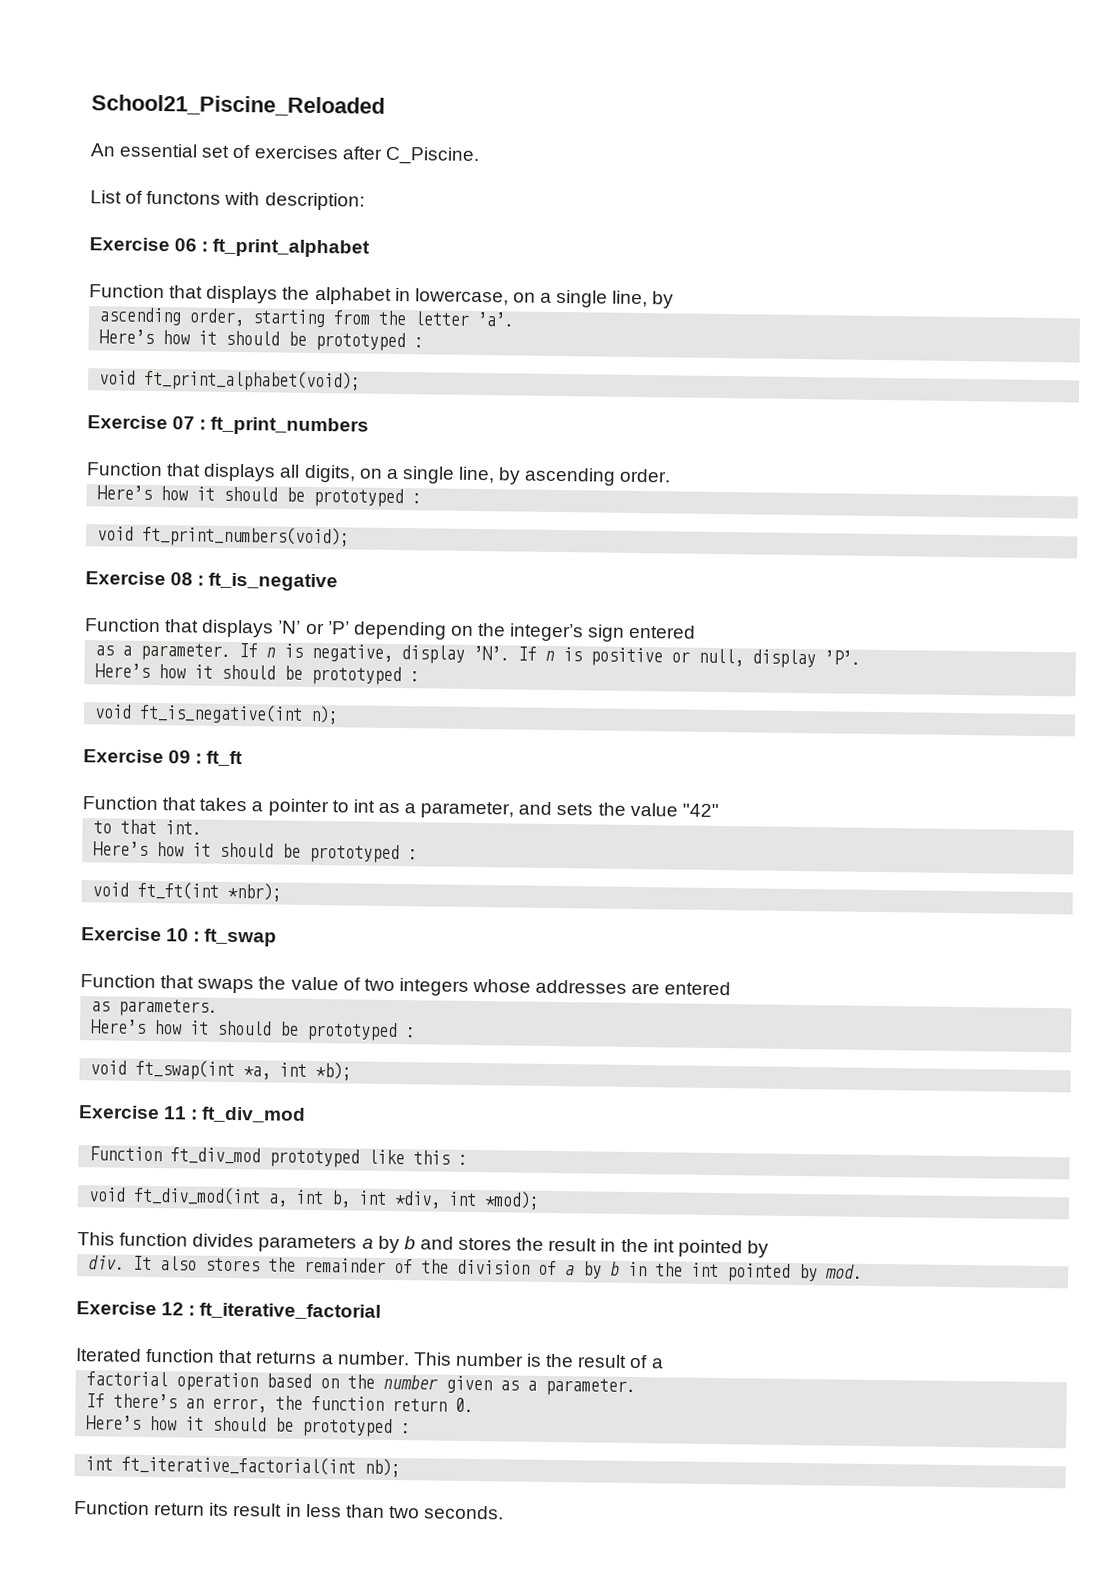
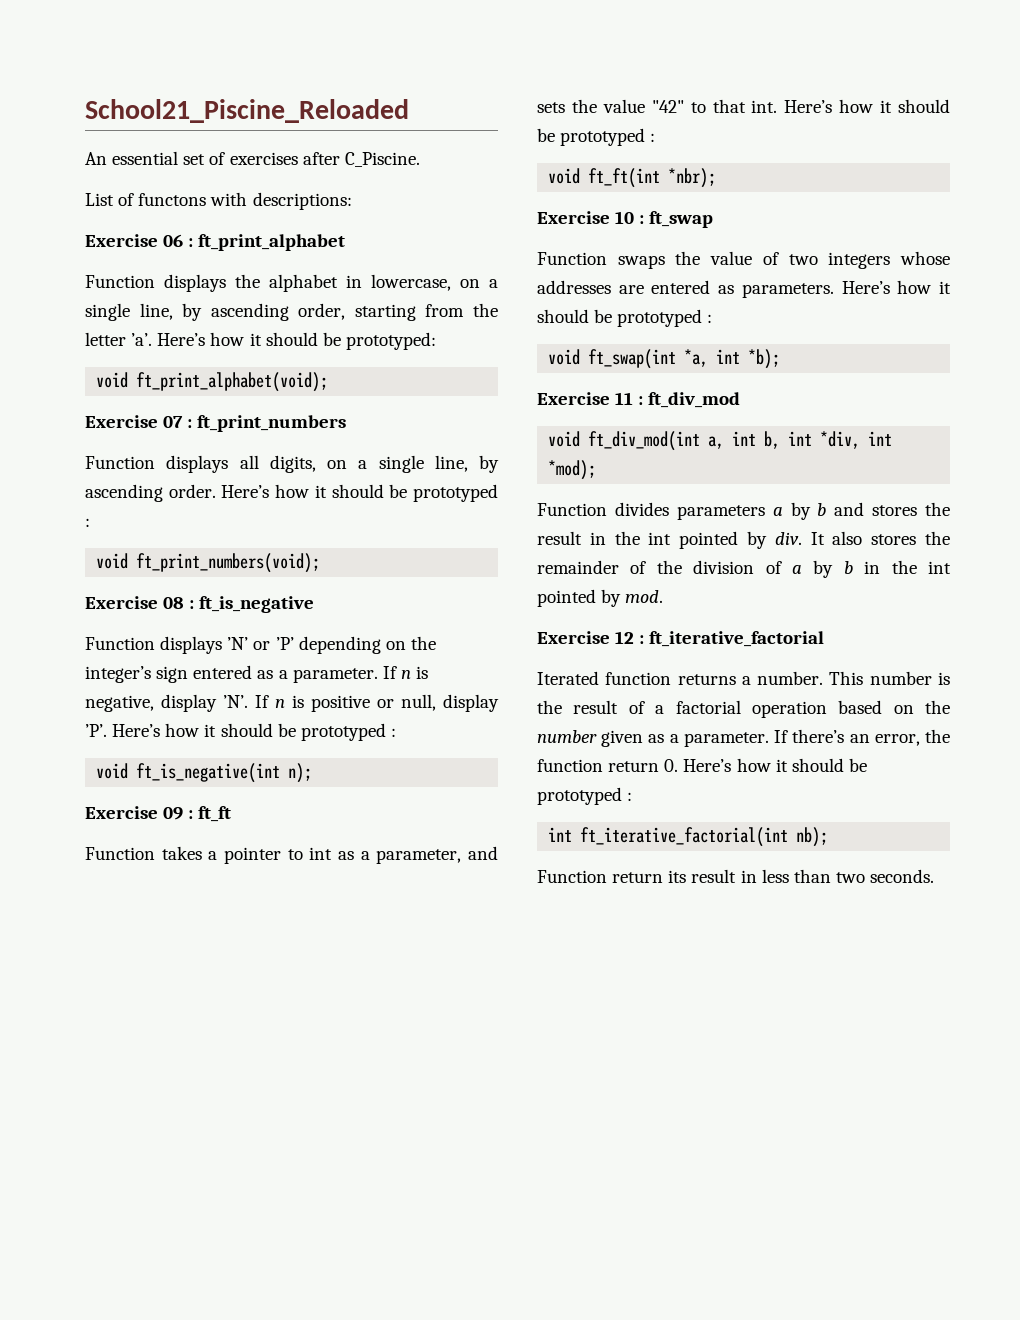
[264,192,365,211] description: -> [252,192,352,210] descriptions:
[169,285,204,299] that -> (155, 281) none
(675, 300) // -> (203, 312) none
[99,329,425,352] // Here’s how it should be prototyped : -> [157,332,436,350] Here’s how it should be prototyped:
[166,463,202,477] that -> (155, 462) none
(672, 475) // -> (216, 491) none
[165,619,200,633] that -> (155, 643) none
(697, 631) // -> (253, 672) none
(862, 657) // -> (107, 730) none
[162,797,197,811] that -> (155, 853) none
(719, 810) // -> (684, 106) none
(203, 827) // -> (778, 106) none
[160,975,195,989] that -> (607, 258) none
(732, 988) // -> (711, 287) none
(219, 1007) // -> (834, 290) none
[89,1146,469,1168] // Function ft_div_mod prototyped like this : -> (741, 400) none
[77,1232,189,1247] This function -> [537,503,607,516] Function
(769, 1249) // -> (767, 540) none
[218,1349,254,1364] that -> (672, 678) none
(664, 1363) // -> (665, 709) none
(637, 1387) // -> (769, 739) none
(475, 1405) // -> (679, 765) none

